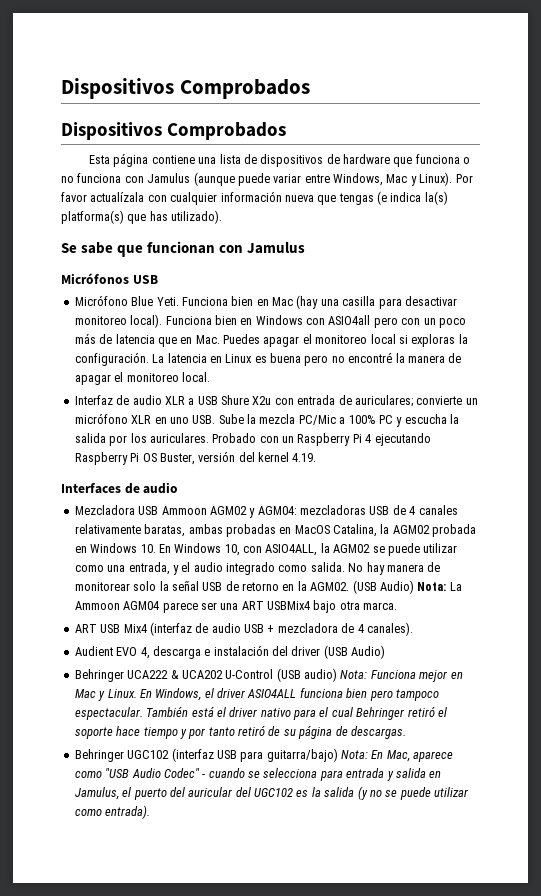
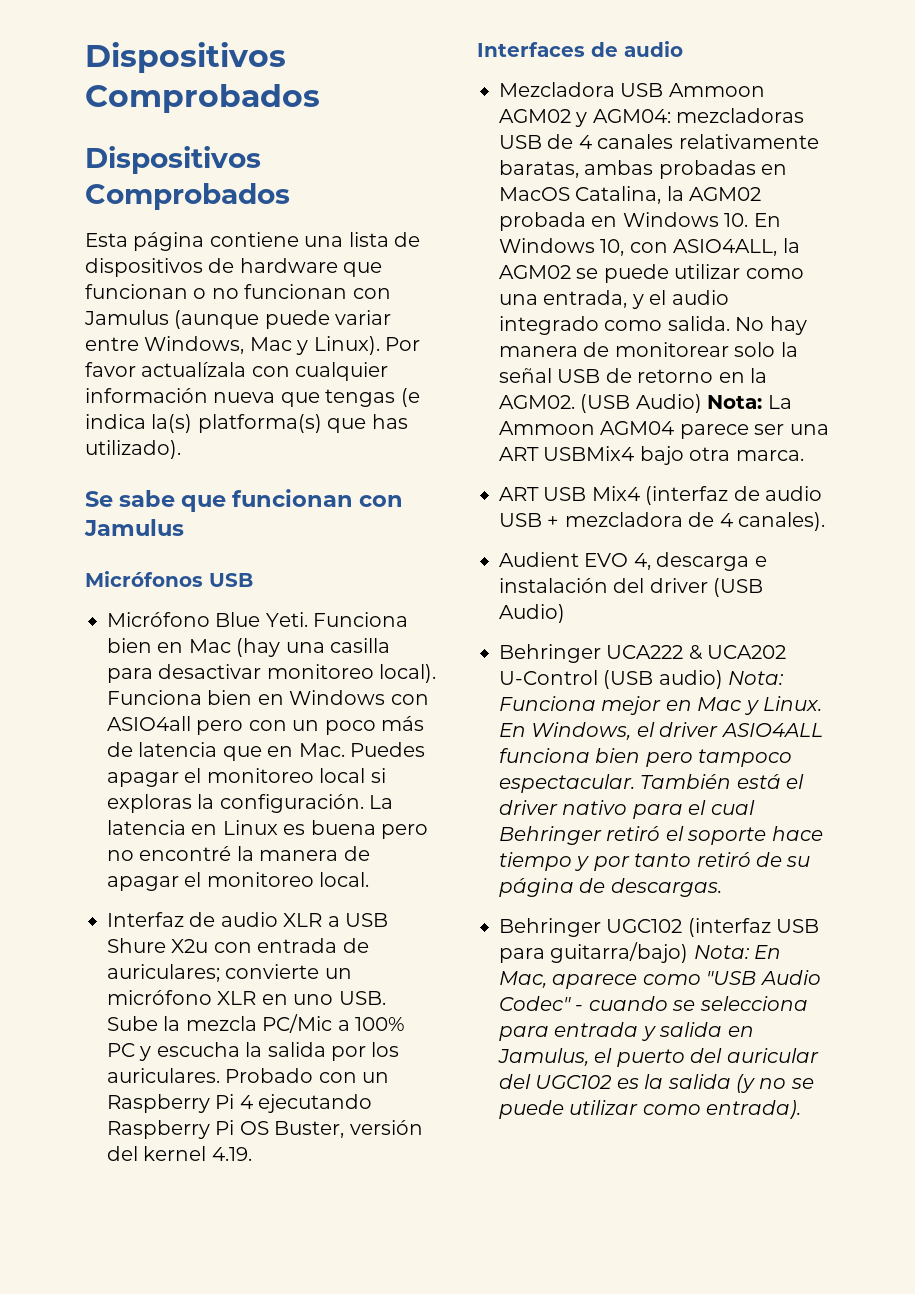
[415,154,460,164] funciona -> [85,284,188,299] funcionan
[77,173,122,183] funciona -> [244,284,348,299] funcionan

